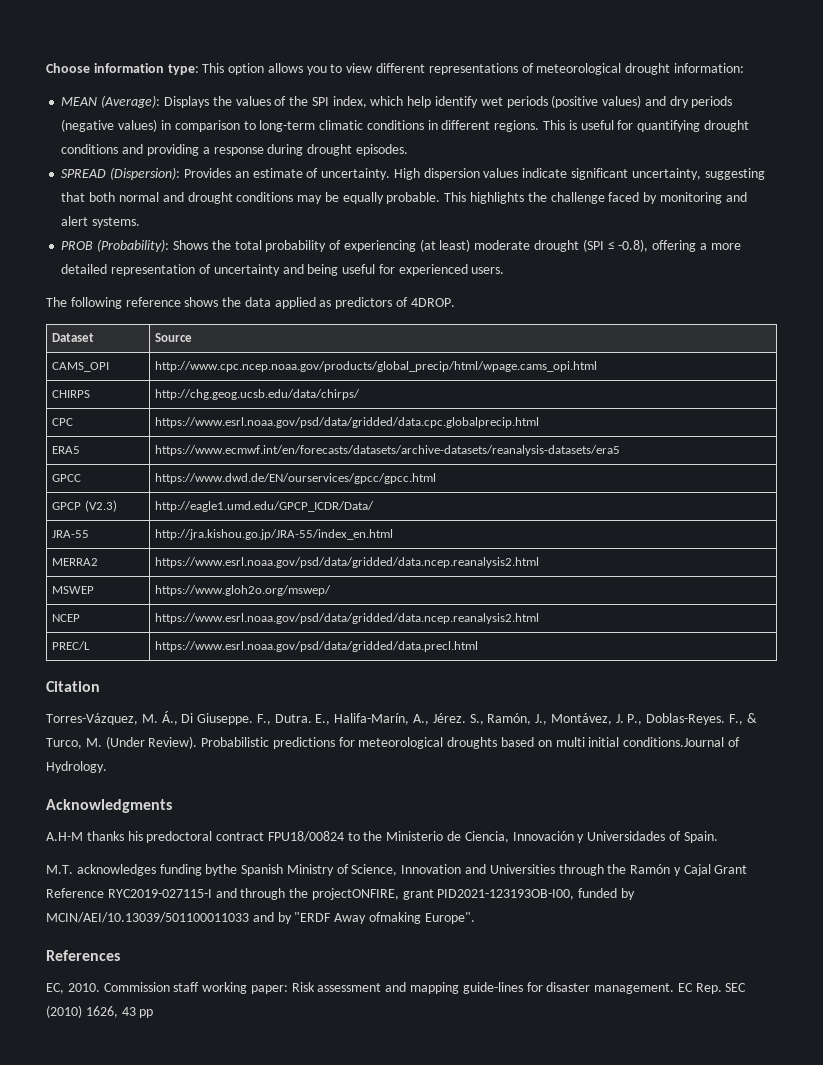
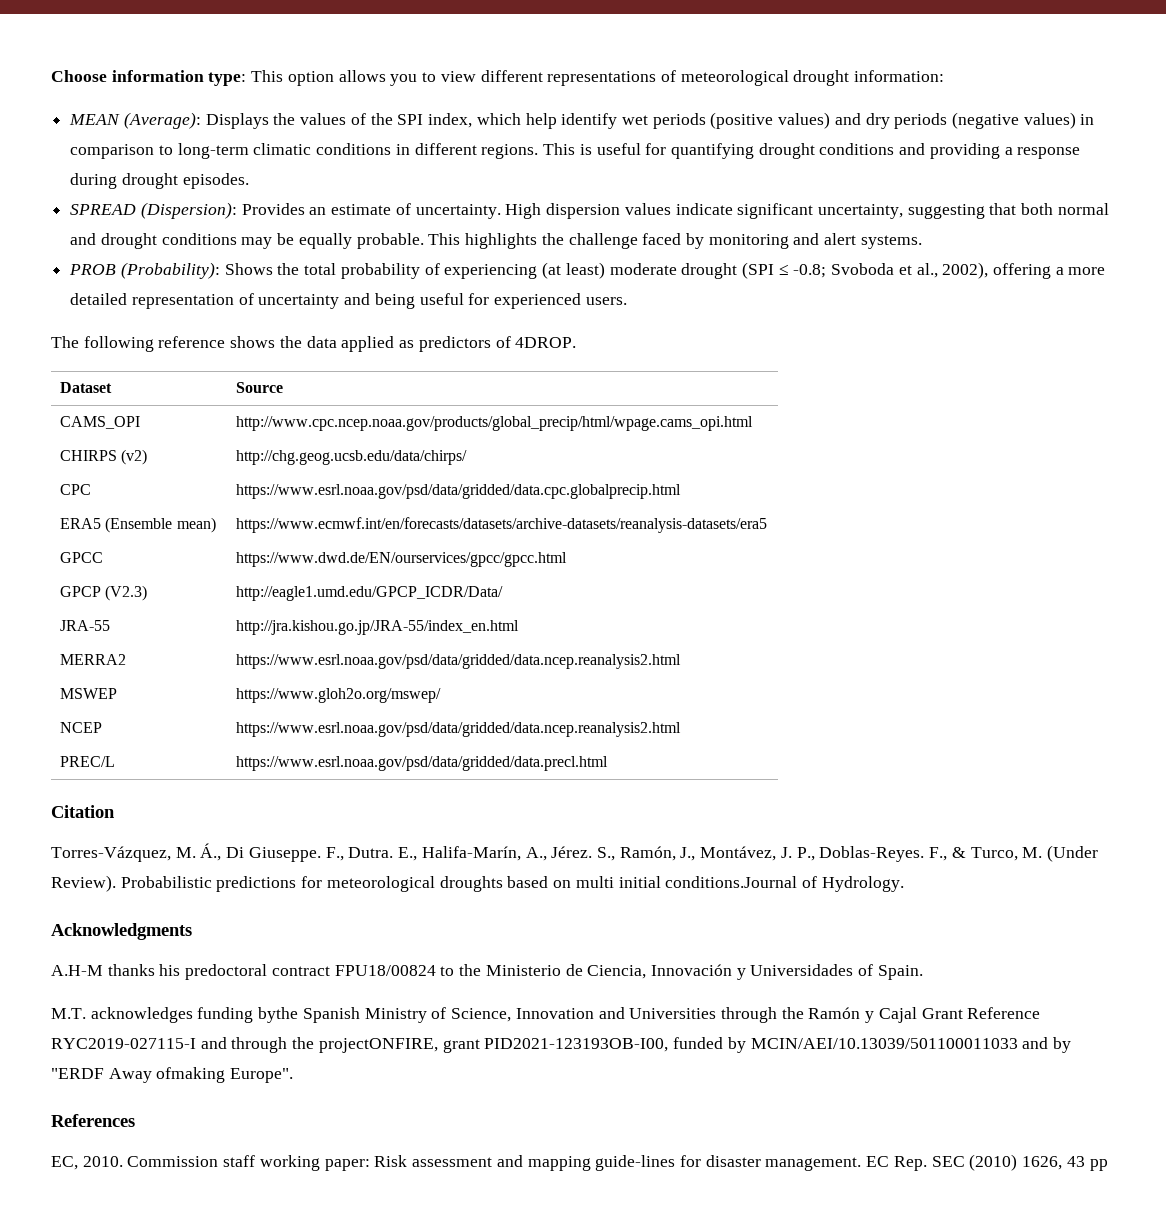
[618,239,649,252] -0.8), -> [793,262,989,279] -0.8; Svoboda et al., 2002),
(91, 394) none -> [121,449,148,465] (v2)
(81, 450) none -> [105,517,216,533] (Ensemble mean)

